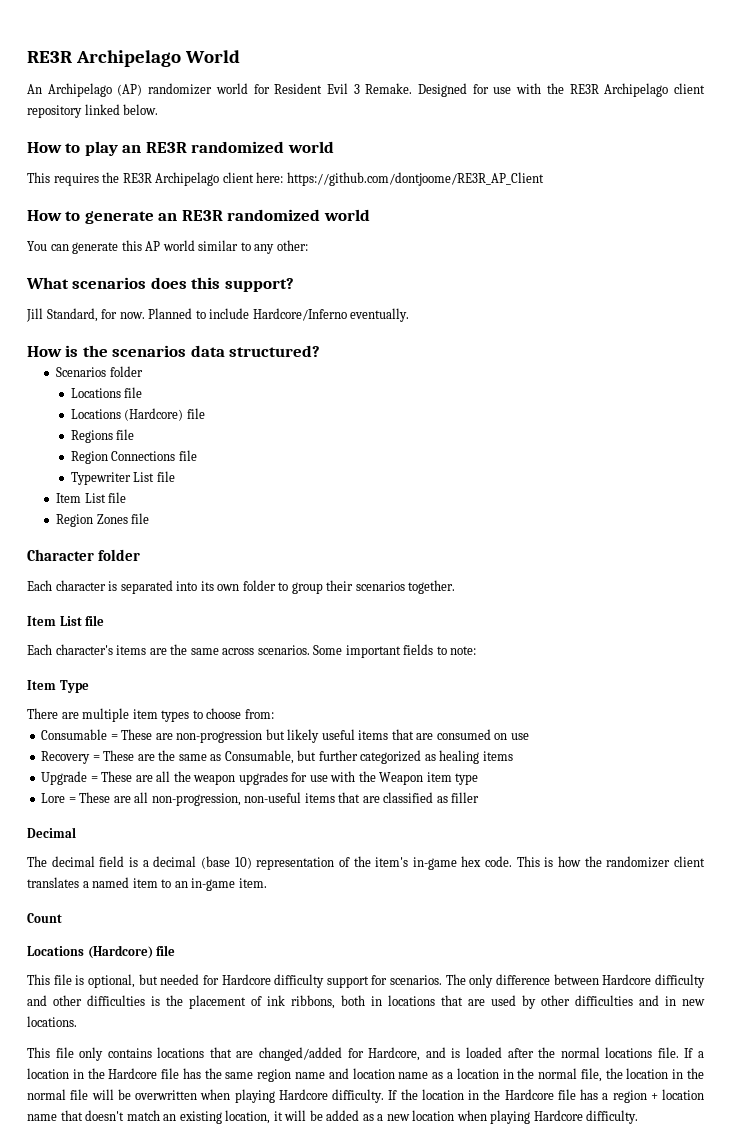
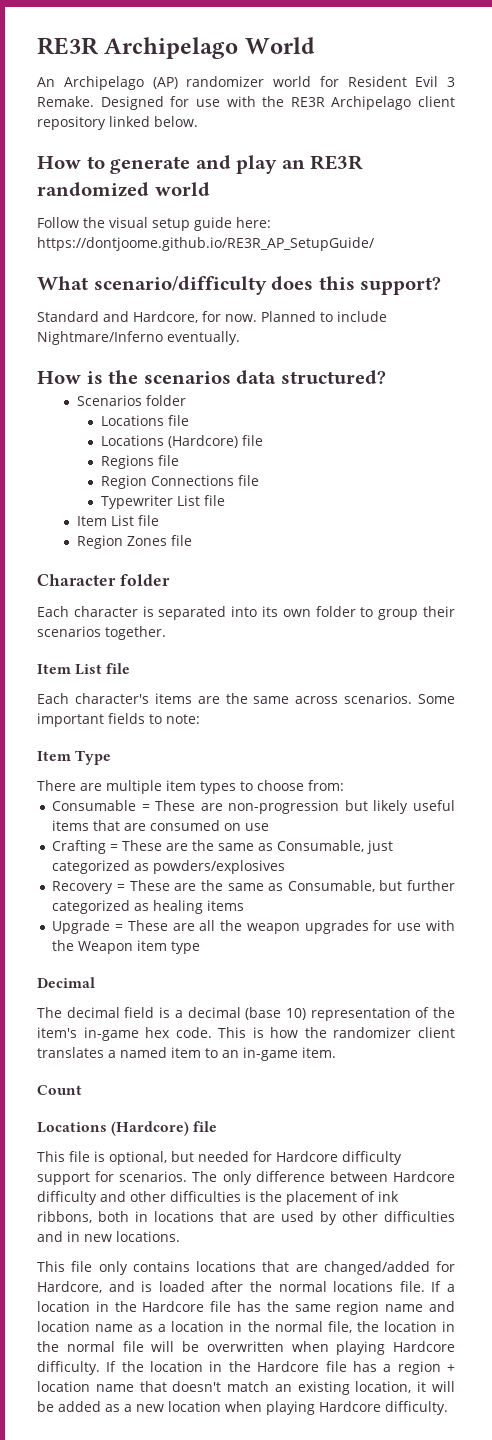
(81, 148) none -> [110,155,231,174] generate and
[27,172,544,186] [27,209,370,224] [27,240,308,254] This requires the RE3R Archipelago client here: https://github.com/dontjoome/RE3R_AP_Client // How to generate an RE3R randomized world // You can generate this AP world similar to any other: -> [37,217,271,231] [37,237,374,251] Follow the visual setup guide here: https://dontjoome.github.io/RE3R_AP_SetupGuide/
[72,277,147,289] scenarios -> [93,276,267,295] scenario/difficulty
[26,308,98,322] Jill Standard, -> [37,311,198,323] Standard and Hardcore,
[252,308,347,321] Hardcore/Inferno -> [37,331,163,345] Nightmare/Inferno
(529, 736) none -> [52,840,394,854] [52,860,286,874] // Crafting = These are the same as Consumable, just categorized as powders/explosives
[41,792,480,806] // Lore = These are all non-progression, non-useful items that are classified as filler -> (201, 947) none

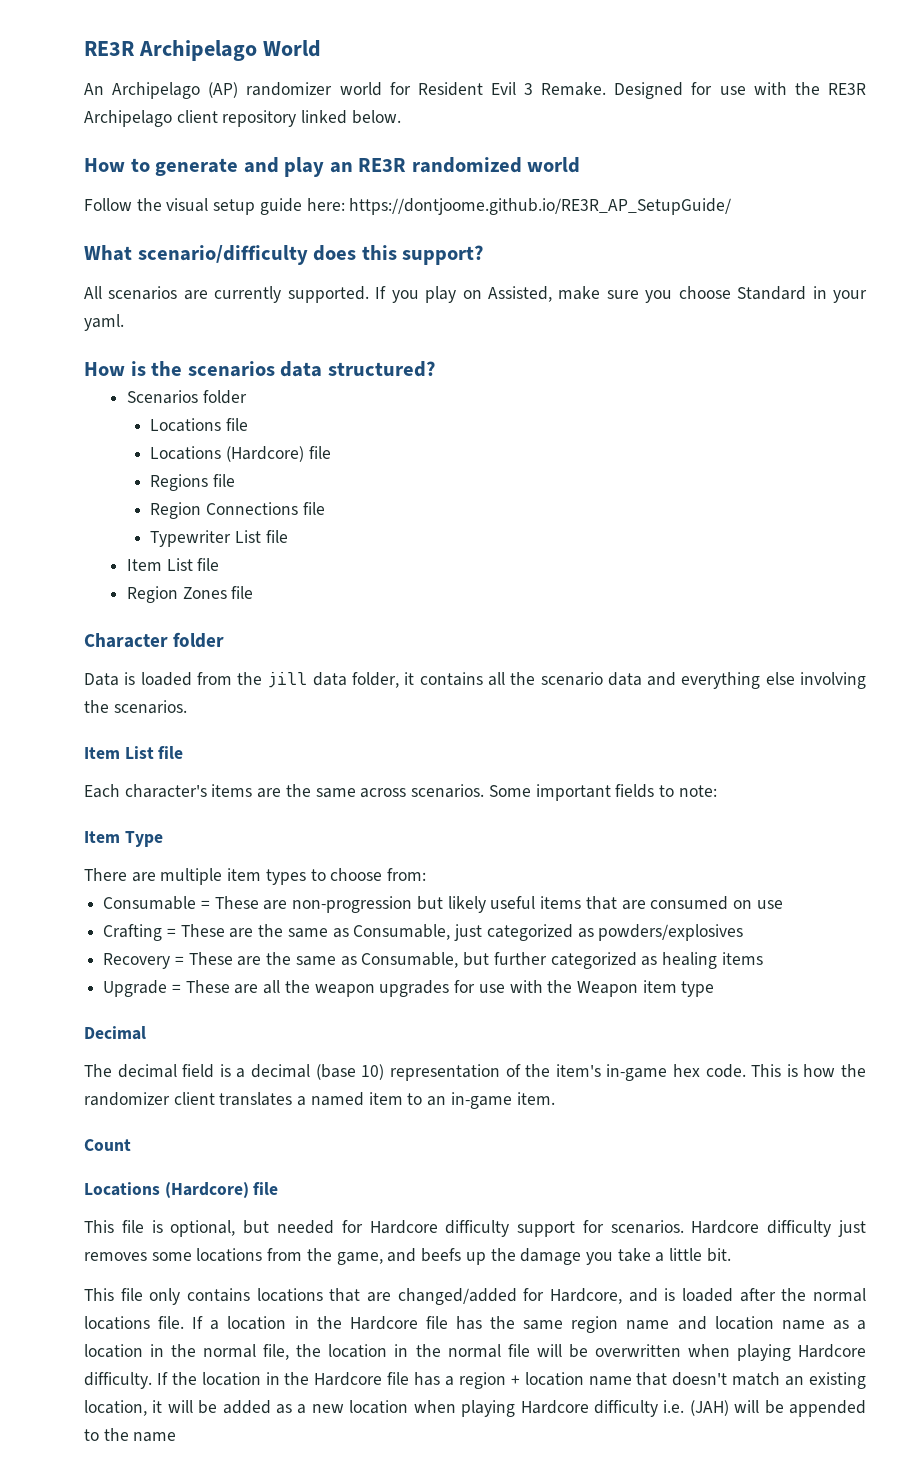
[37,311,387,323] [37,331,240,345] Standard and Hardcore, for now. Planned to include Nightmare/Inferno eventually. -> [84,286,867,303] [84,314,124,331] All scenarios are currently supported. If you play on Assisted, make sure you choose Standard in your yaml.
[37,606,456,620] [37,626,166,640] Each character is separated into its own folder to group their scenarios together. -> [84,671,866,689] [84,700,187,714] Data is loaded from the jill data folder, it contains all the scenario data and everything else involving the scenarios.
[192,1171,455,1185] [37,1191,399,1205] [37,1211,455,1225] [37,1231,180,1242] The only difference between Hardcore difficulty and other difficulties is the placement of ink ribbons, both in locations that are used by other difficulties and in new locations. -> [691,1220,867,1237] [84,1248,731,1265] Hardcore difficulty just removes some locations from the game, and beefs up the damage you take a little bit.
[385,1401,448,1415] difficulty. -> [593,1400,866,1417] [84,1428,177,1442] difficulty i.e. (JAH) will be appended to the name

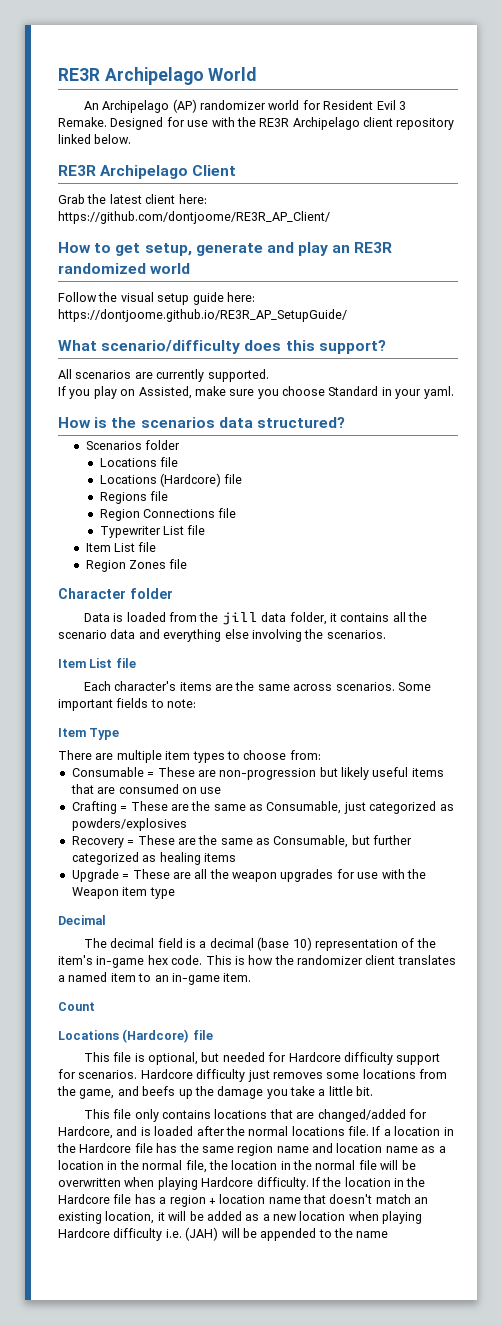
(401, 117) none -> [58,165,237,179] [58,194,207,204] [58,211,330,224] // RE3R Archipelago Client // Grab the latest client here: https://github.com/dontjoome/RE3R_AP_Client/
(150, 165) none -> [115,243,192,256] get setup,
(369, 294) none -> (269, 375) //

